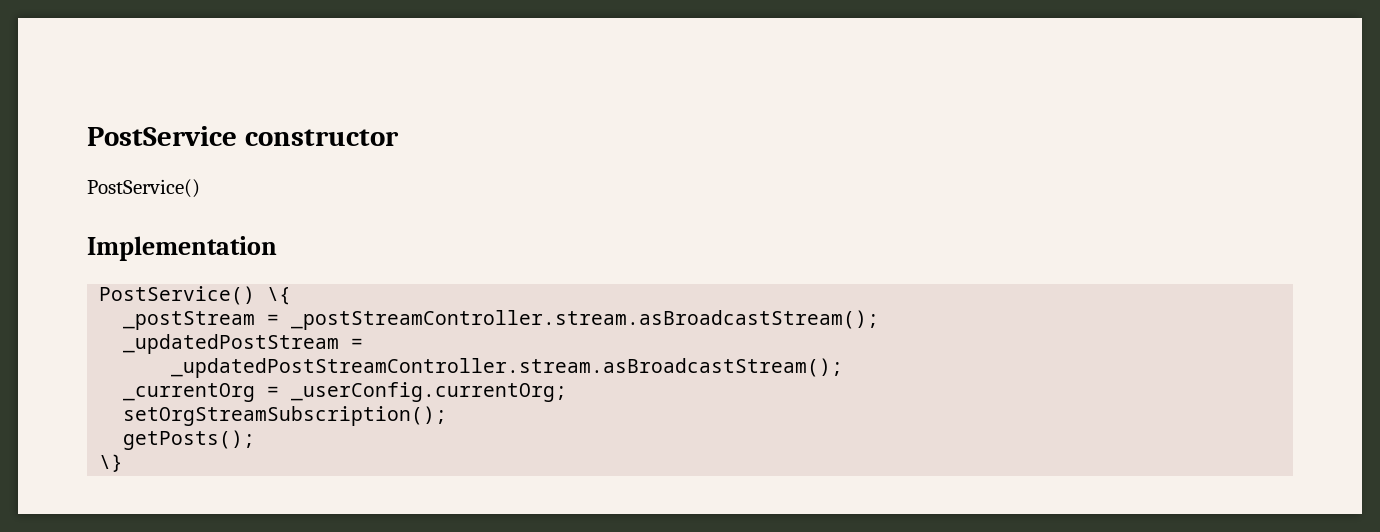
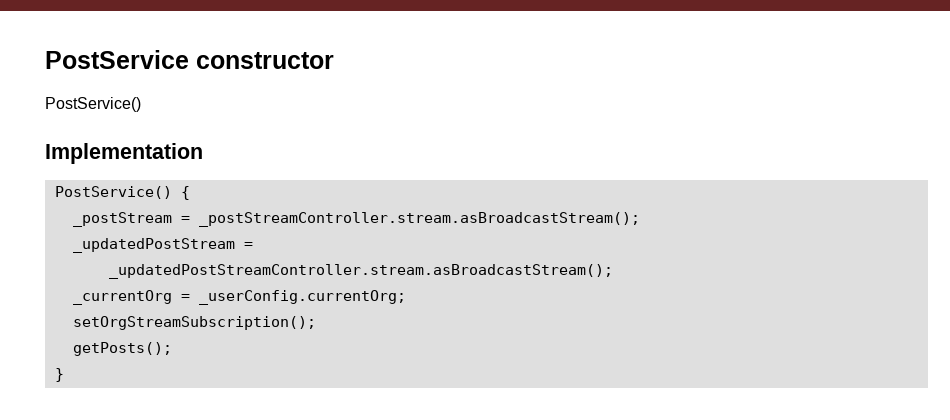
[267,287,292,305] \{ -> [180,186,190,200] {
[99,454,124,472] \} -> [54,368,64,382] }

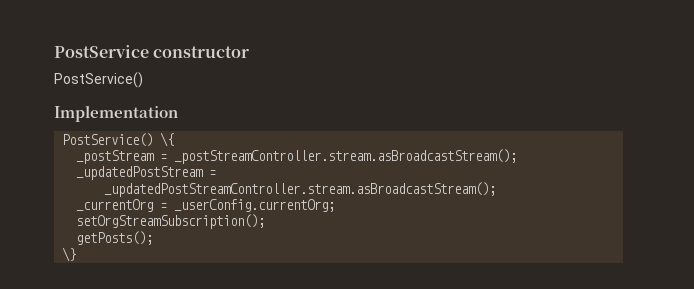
[180,186,190,200] { -> [160,132,175,147] \{
[54,368,64,382] } -> [62,247,77,262] \}

